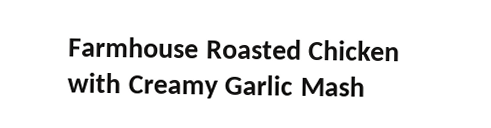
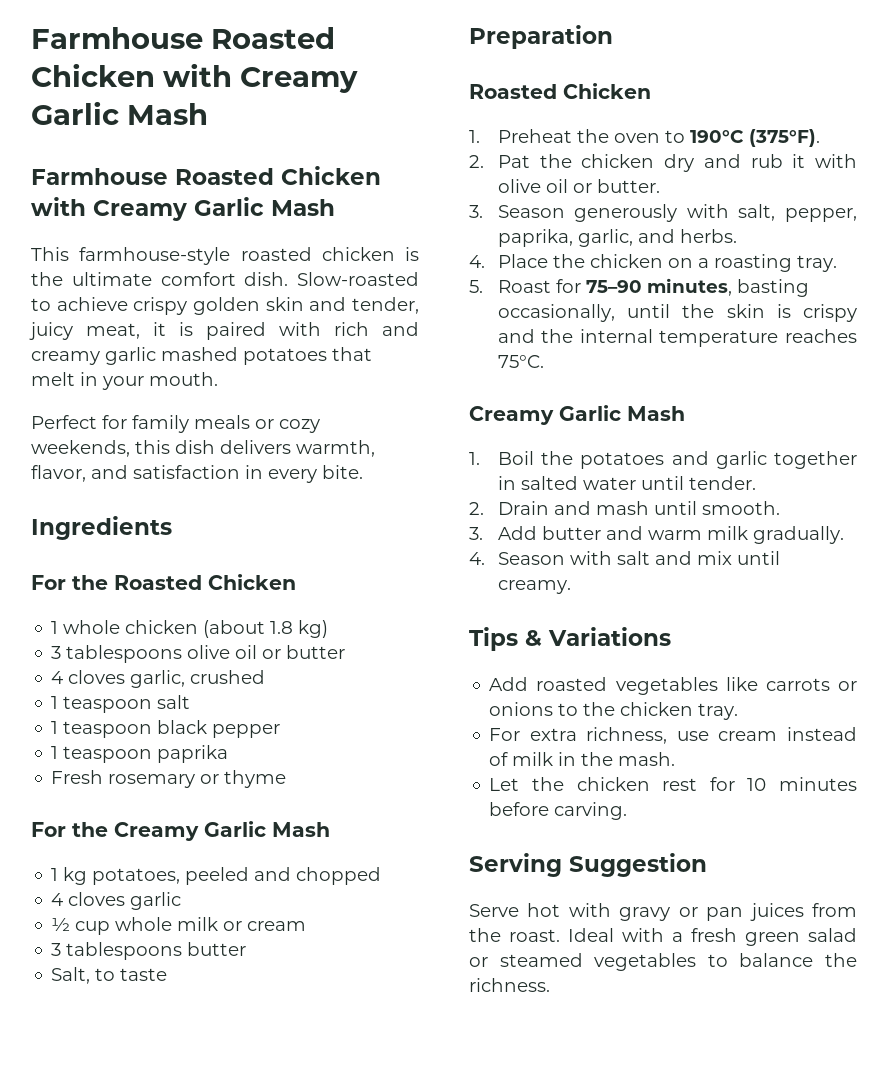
[68,36,401,62] [67,72,365,99] Farmhouse Roasted Chicken with Creamy Garlic Mash -> [31,27,335,49] [31,63,358,93] [31,101,208,125] [31,166,381,185] [31,197,335,221] [31,247,419,265] [31,272,419,286] [31,297,419,315] [29,322,419,340] [31,347,372,365] [31,372,218,390] [31,415,320,433] [31,440,375,457] [31,465,363,483] [31,516,172,540] [31,574,296,590] [51,620,329,638] [51,645,346,663] [51,670,266,688] [51,695,191,713] [51,720,281,738] [51,745,229,763] [51,770,287,788] [31,821,330,841] [51,867,382,885] [51,892,182,910] [51,917,307,935] [51,942,247,960] [51,967,168,984] [469,25,613,49] [469,83,651,99] [469,129,820,147] [469,154,857,172] [497,179,660,193] [469,204,857,222] [497,229,737,247] [469,254,837,272] [469,278,809,297] [497,304,857,322] [497,329,857,347] [497,355,544,368] [469,405,685,425] [469,451,857,469] [497,476,756,490] [469,501,780,515] [469,526,844,544] [469,551,780,565] [497,580,571,594] [469,627,671,651] [489,677,857,695] [489,702,739,720] [489,727,857,744] [489,752,676,766] [489,777,857,791] [489,802,628,820] [469,853,707,877] [469,903,857,921] [469,928,857,946] [469,953,857,971] [469,978,550,992] Farmhouse Roasted Chicken with Creamy Garlic Mash // Farmhouse Roasted Chicken with Creamy Garlic Mash // This farmhouse-style roasted chicken is the ultimate comfort dish. Slow-roasted to achieve crispy golden skin and tender, juicy meat, it is paired with rich and creamy garlic mashed potatoes that melt in your mouth. // Perfect for family meals or cozy weekends, this dish delivers warmth, flavor, and satisfaction in every bite. // Ingredients // For the Roasted Chicken // 1 whole chicken (about 1.8 kg) // 3 tablespoons olive oil or butter // 4 cloves garlic, crushed // 1 teaspoon salt // 1 teaspoon black pepper // 1 teaspoon paprika // Fresh rosemary or thyme // For the Creamy Garlic Mash // 1 kg potatoes, peeled and chopped // 4 cloves garlic // ½ cup whole milk or cream // 3 tablespoons butter // Salt, to taste // Preparation // Roasted Chicken // 1. Preheat the oven to 190°C (375°F). // 2. Pat the chicken dry and rub it with olive oil or butter. // 3. Season generously with salt, pepper, paprika, garlic, and herbs. // 4. Place the chicken on a roasting tray. // 5. Roast for 75–90 minutes, basting occasionally, until the skin is crispy and the internal temperature reaches 75°C. // Creamy Garlic Mash // 1. Boil the potatoes and garlic together in salted water until tender. // 2. Drain and mash until smooth. // 3. Add butter and warm milk gradually. // 4. Season with salt and mix until creamy. // Tips & Variations // Add roasted vegetables like carrots or onions to the chicken tray. // For extra richness, use cream instead of milk in the mash. // Let the chicken rest for 10 minutes before carving. // Serving Suggestion // Serve hot with gravy or pan juices from the roast. Ideal with a fresh green salad or steamed vegetables to balance the richness.

